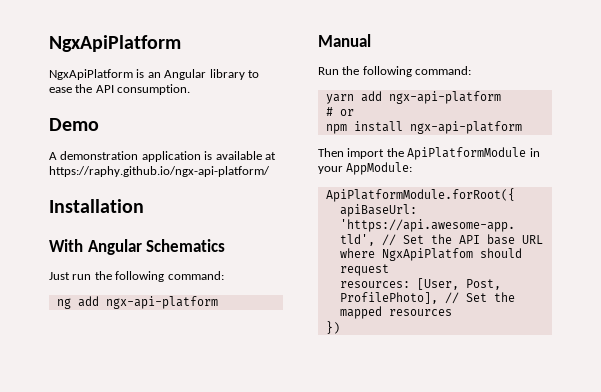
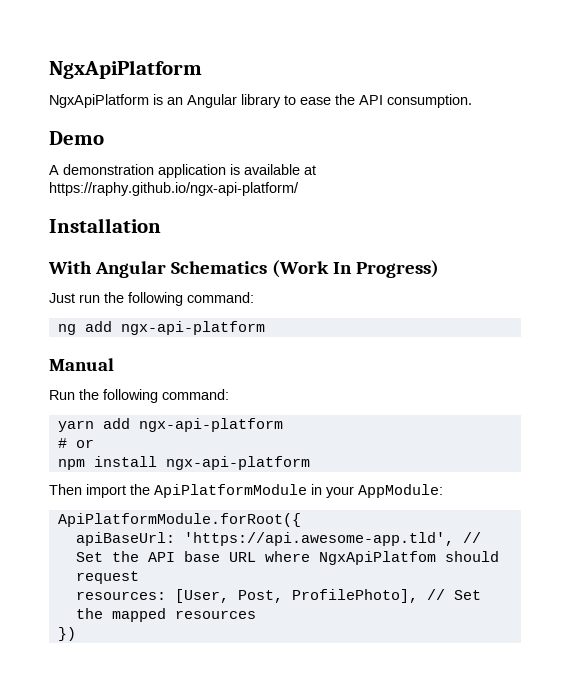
(226, 245) none -> [271,260,439,278] (Work In Progress)

